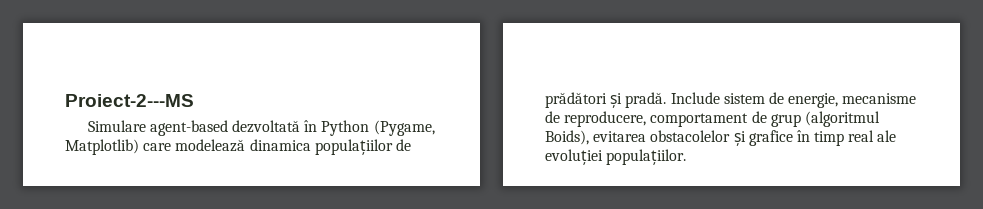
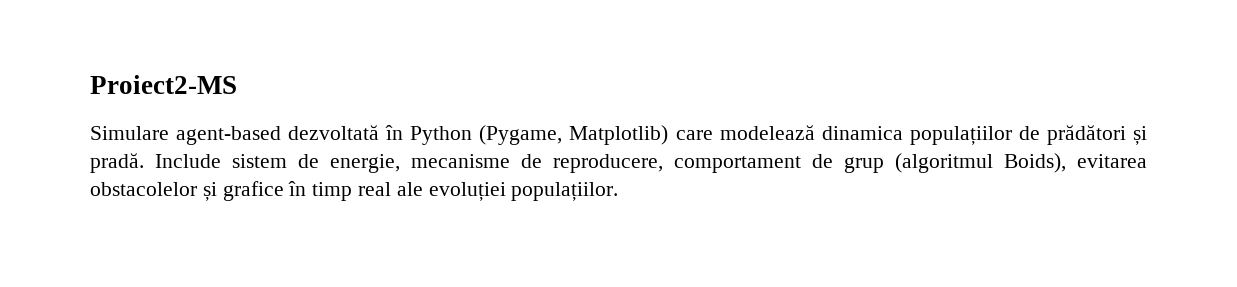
[65,94,194,107] Proiect-2---MS -> [90,75,237,94] Proiect2-MS

